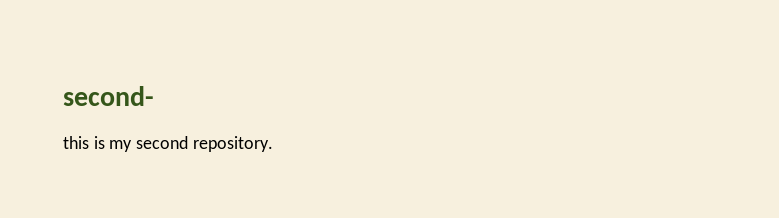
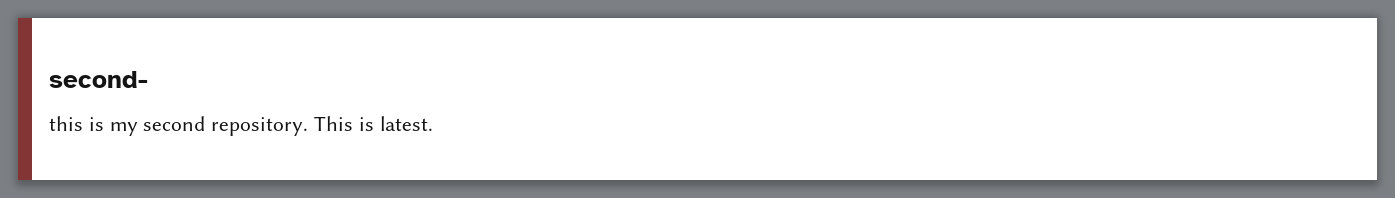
(273, 144) none -> [314,116,433,131] This is latest.

